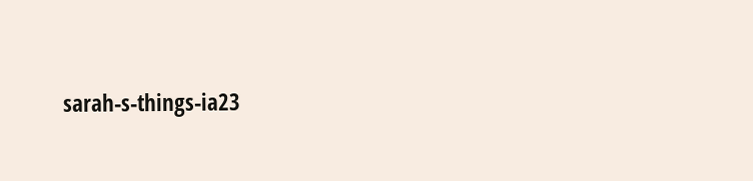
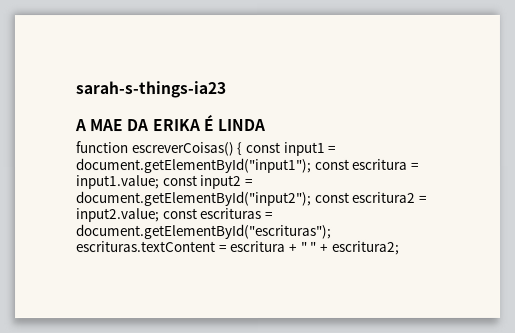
(241, 105) none -> [74,114,265,132] [75,141,337,157] [75,157,420,174] [76,175,254,190] [76,190,428,207] [76,207,274,223] [76,223,332,240] [76,240,400,255] // A MAE DA ERIKA É LINDA // function escreverCoisas() { const input1 = document.getElementById("input1"); const escritura = input1.value; const input2 = document.getElementById("input2"); const escritura2 = input2.value; const escrituras = document.getElementById("escrituras"); escrituras.textContent = escritura + " " + escritura2;

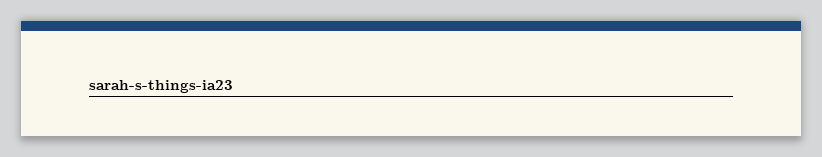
[74,114,265,132] [75,141,337,157] [75,157,420,174] [76,175,254,190] [76,190,428,207] [76,207,274,223] [76,223,332,240] [76,240,400,255] // A MAE DA ERIKA É LINDA // function escreverCoisas() { const input1 = document.getElementById("input1"); const escritura = input1.value; const input2 = document.getElementById("input2"); const escritura2 = input2.value; const escrituras = document.getElementById("escrituras"); escrituras.textContent = escritura + " " + escritura2; -> (233, 86) none

